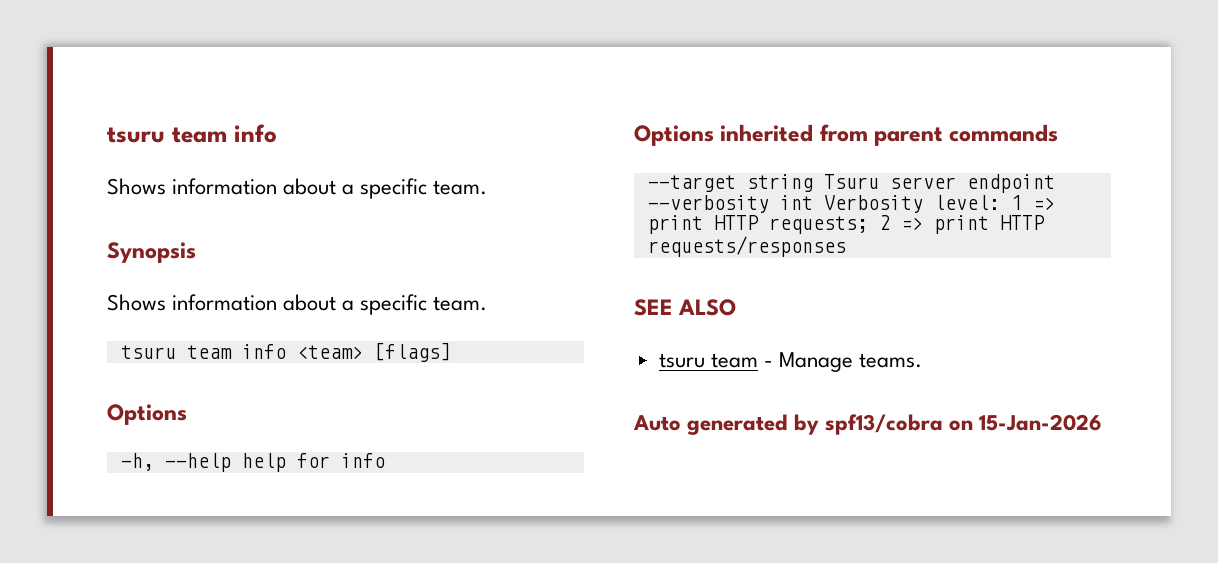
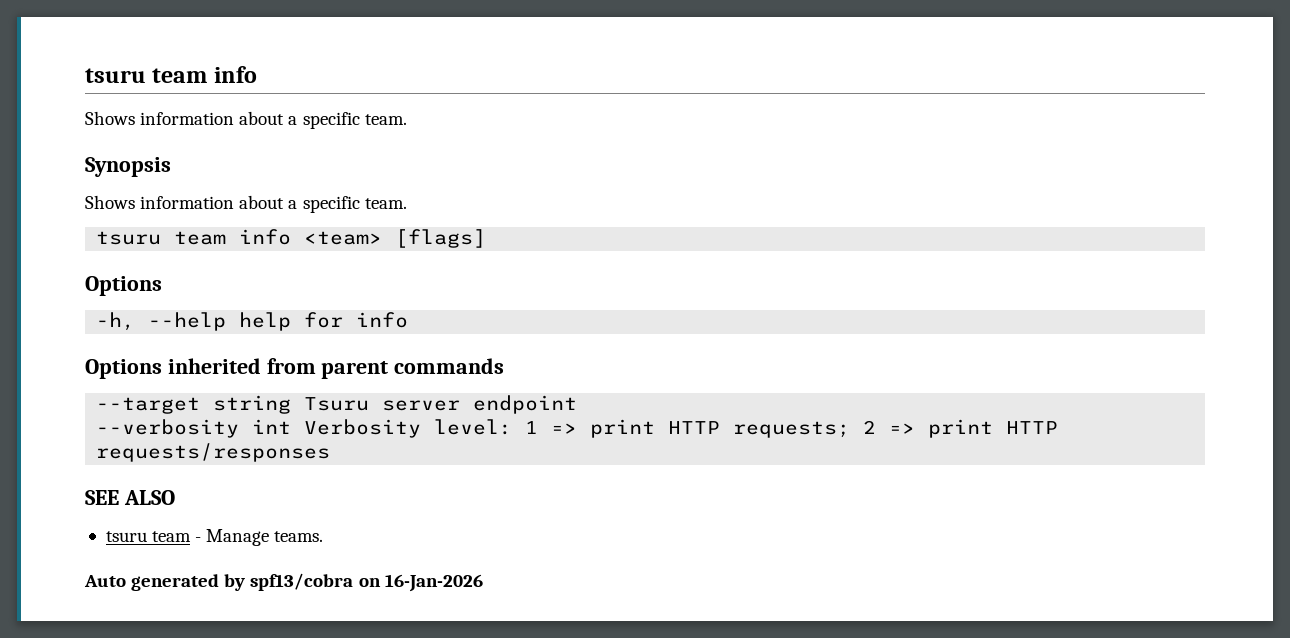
[979,414,1103,431] 15-Jan-2026 -> [384,574,483,592] 16-Jan-2026

